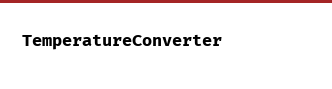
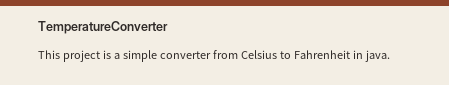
(222, 42) none -> [38,50,390,62] // This project is a simple converter from Celsius to Fahrenheit in java.

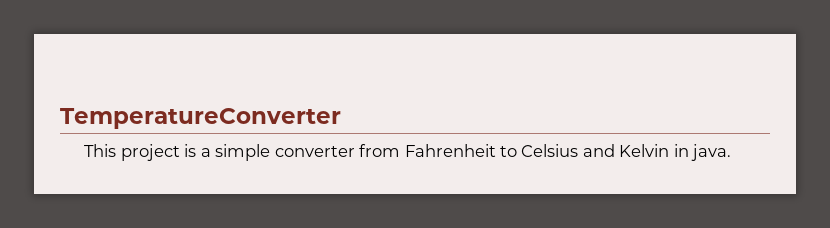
[240,50,350,59] Celsius to Fahrenheit -> [404,144,670,157] Fahrenheit to Celsius and Kelvin

